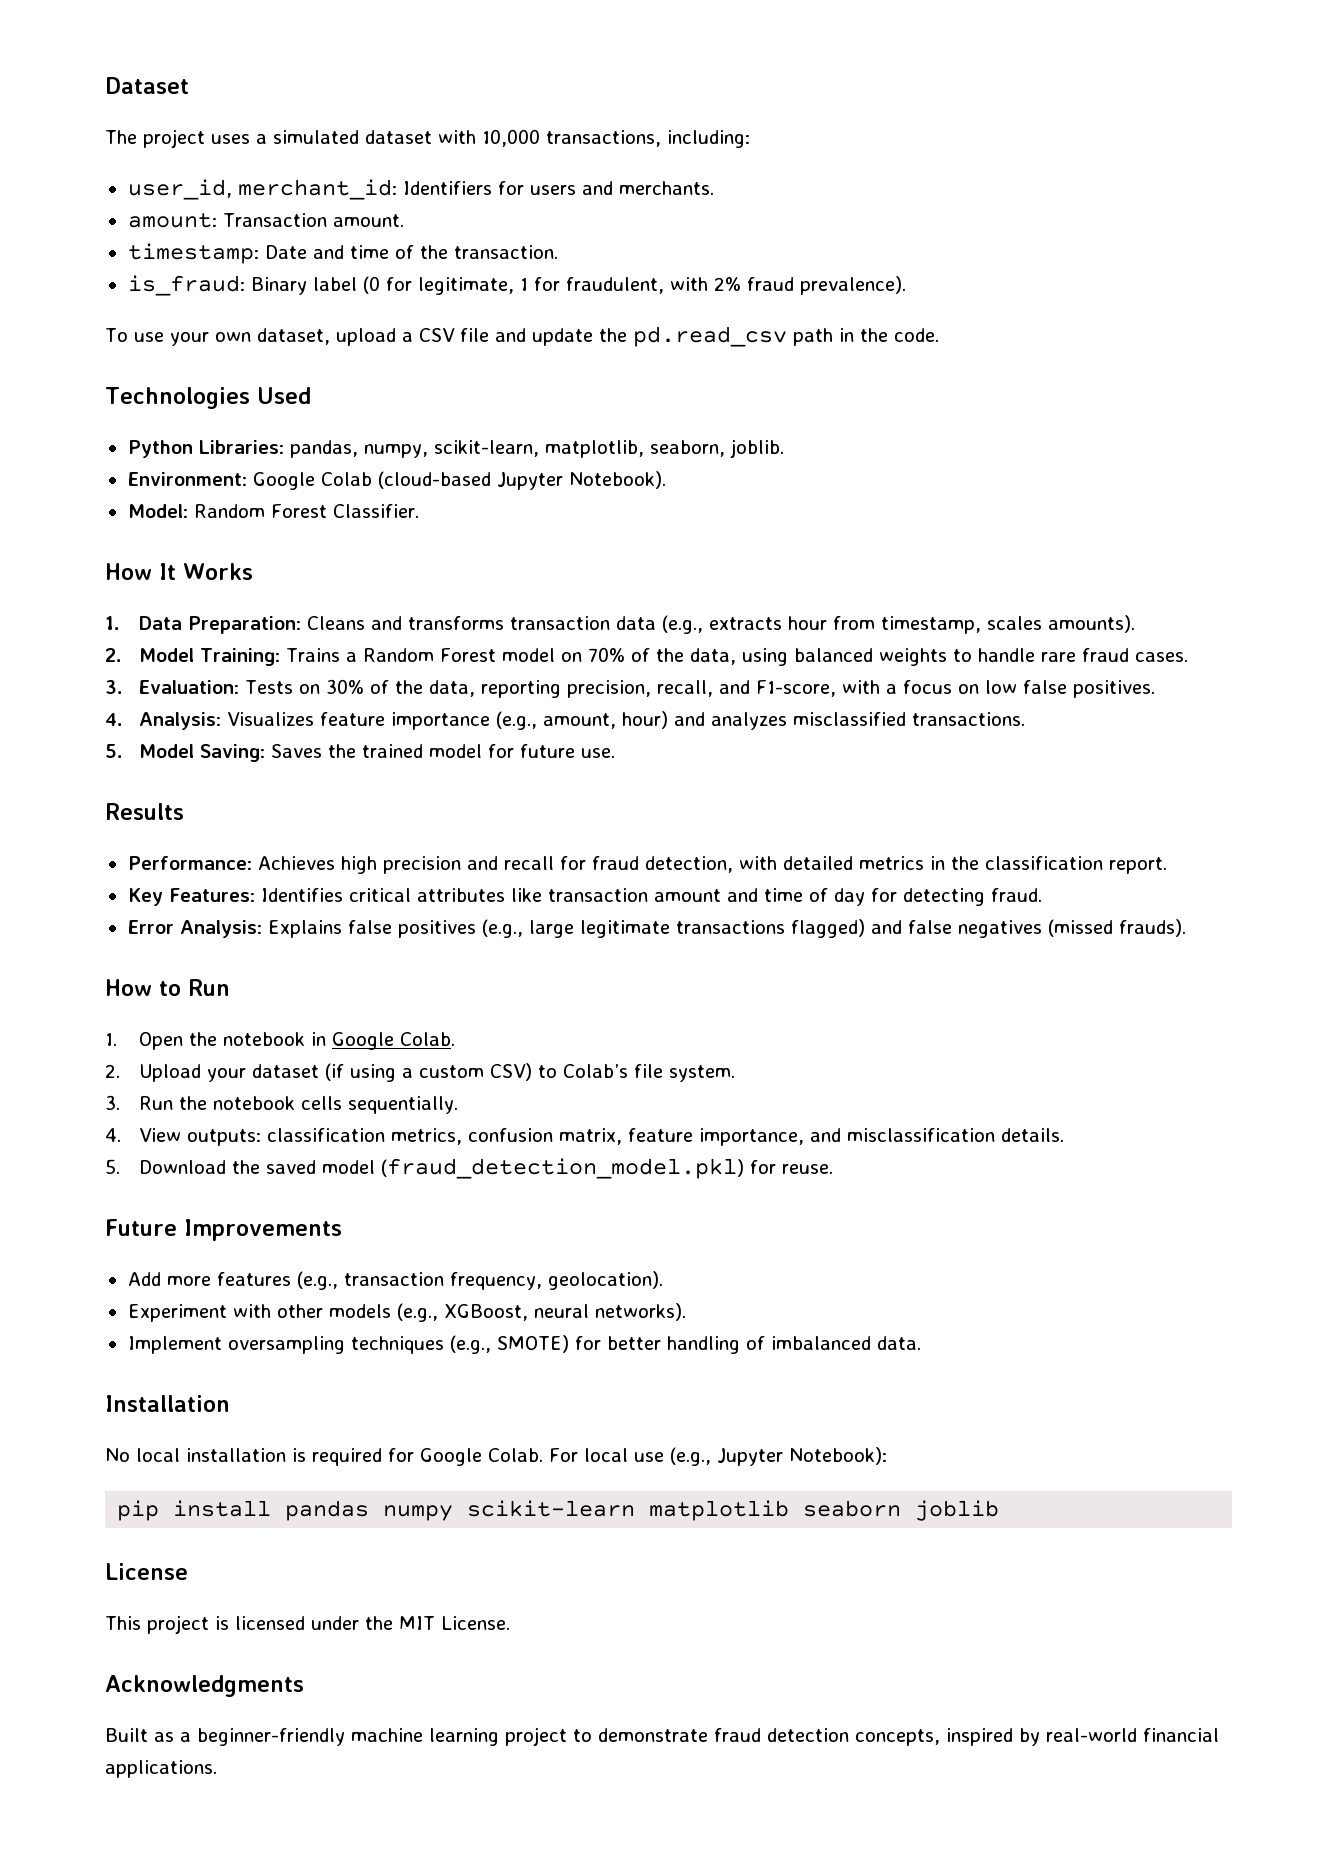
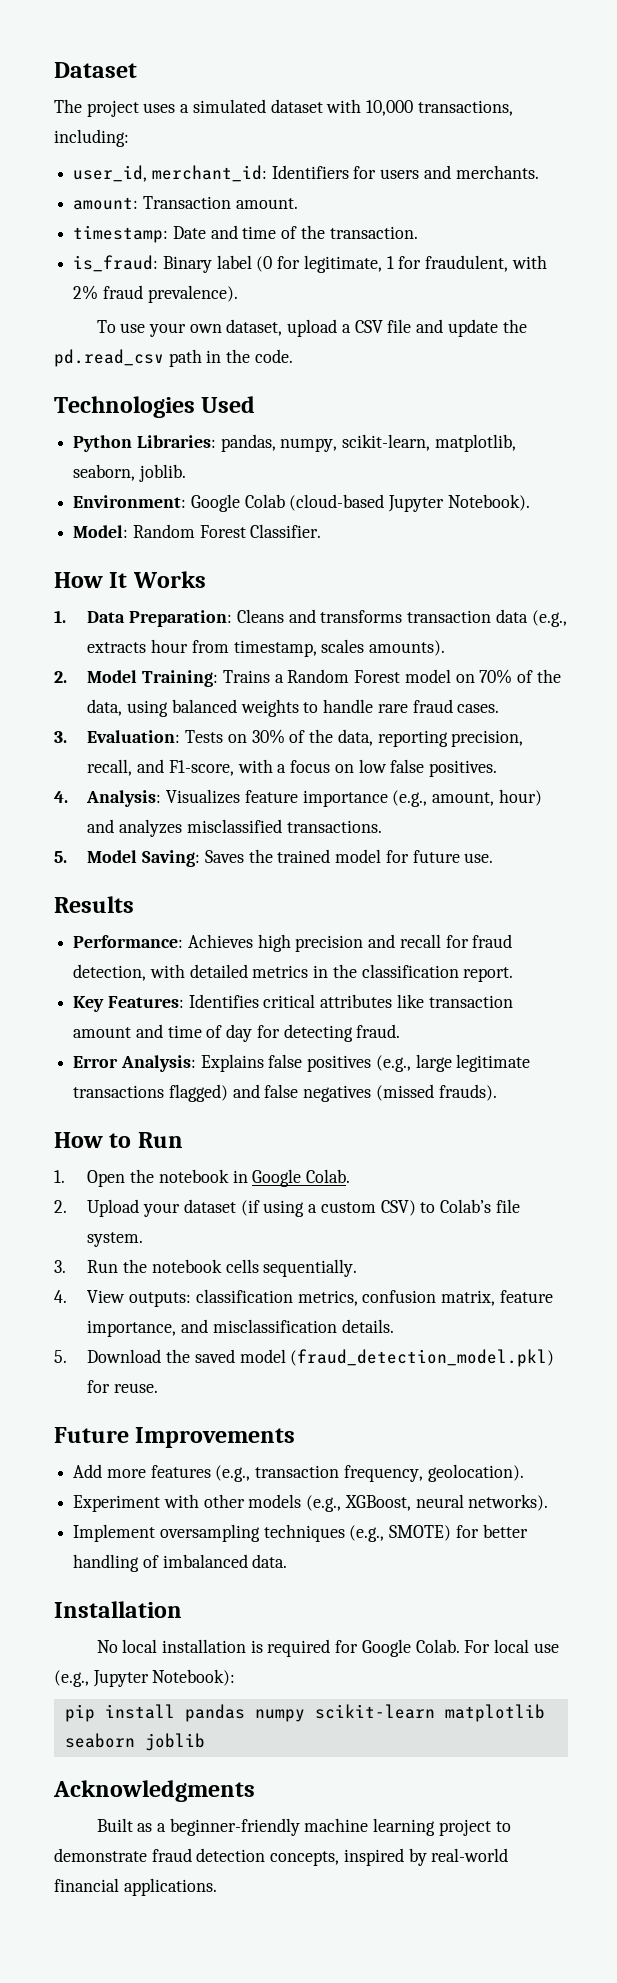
[105,1563,188,1580] [105,1615,510,1634] // License // This project is licensed under the MIT License. -> (205, 1742) none

